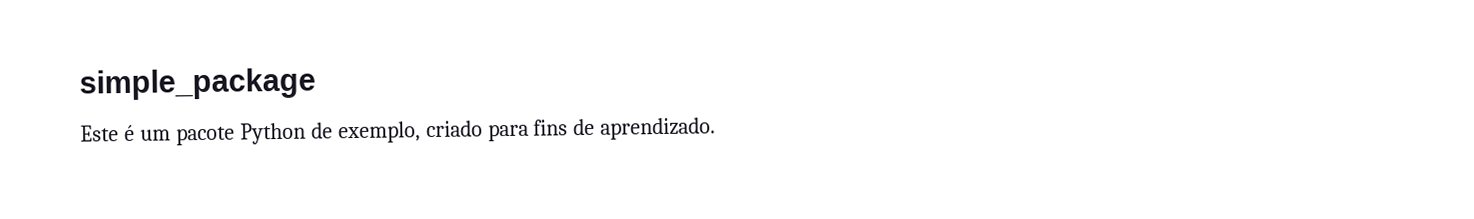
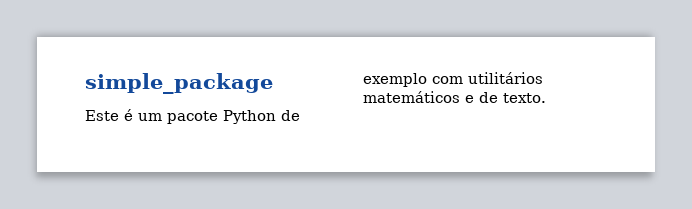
[337,117,717,144] exemplo, criado para fins de aprendizado. -> [363,72,543,87] [363,91,546,103] exemplo com utilitários matemáticos e de texto.

